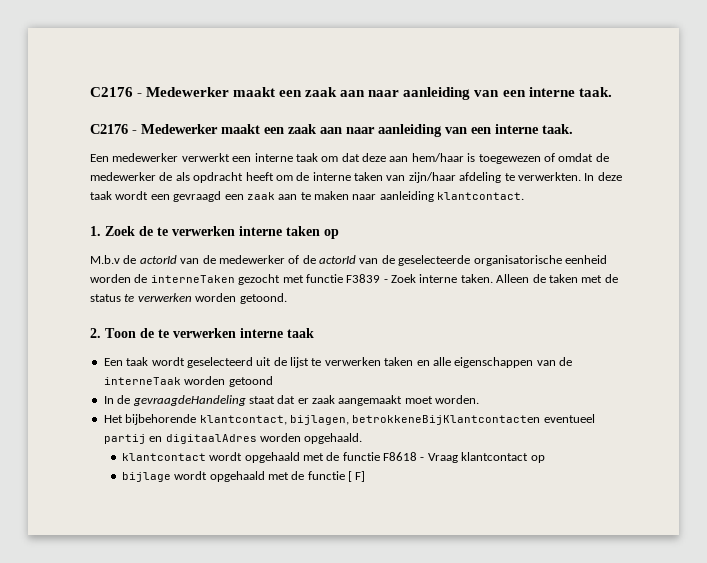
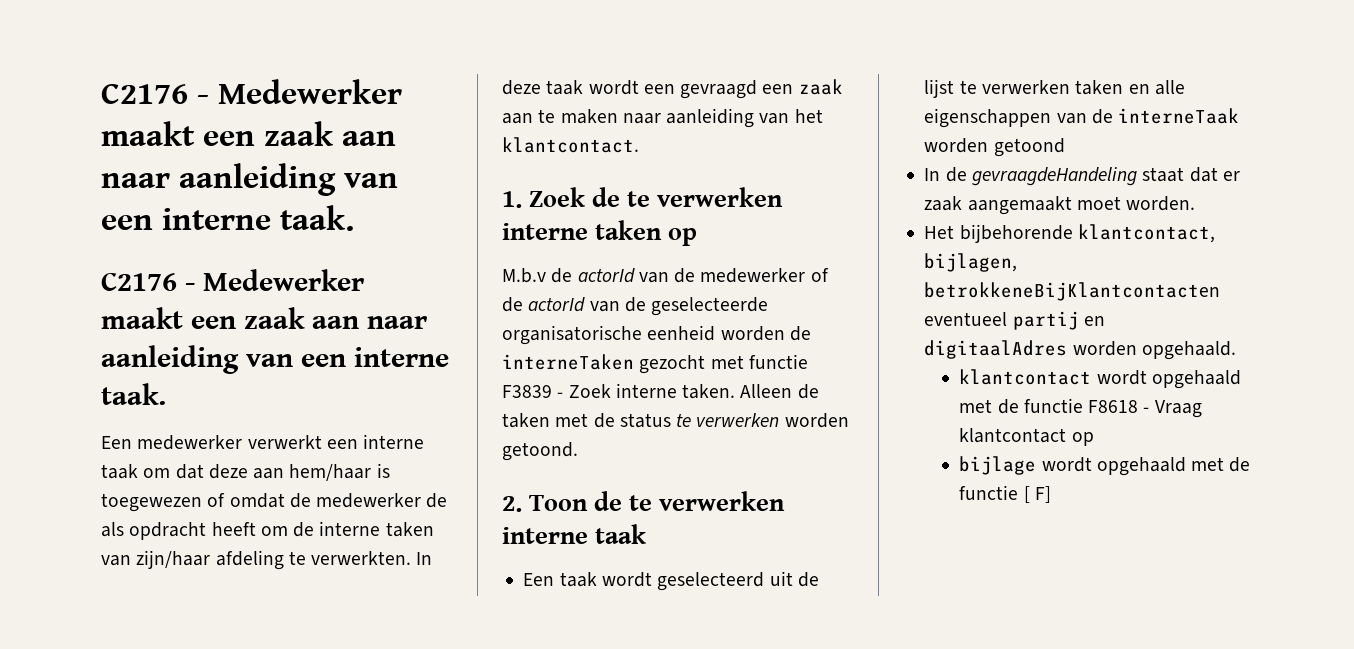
(434, 196) none -> [759,109,823,124] van het

